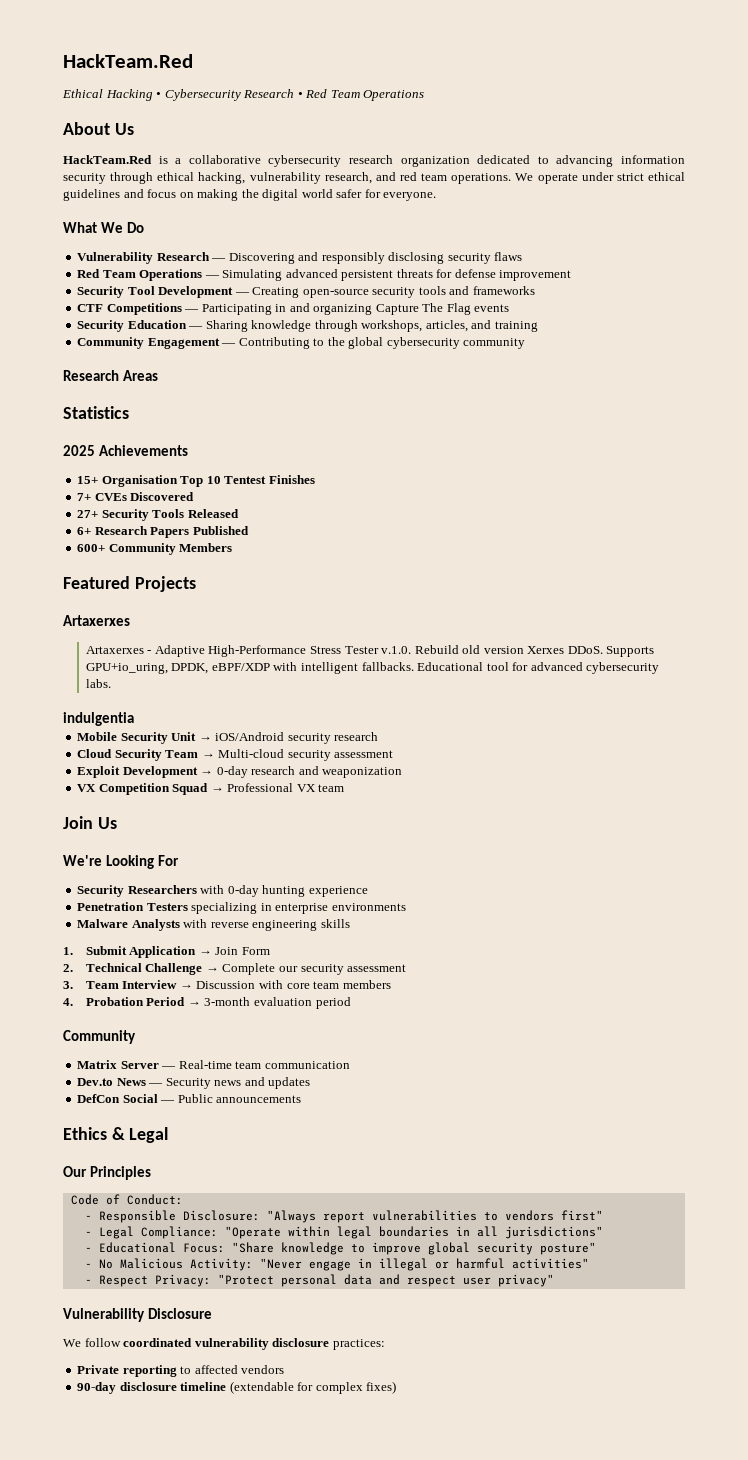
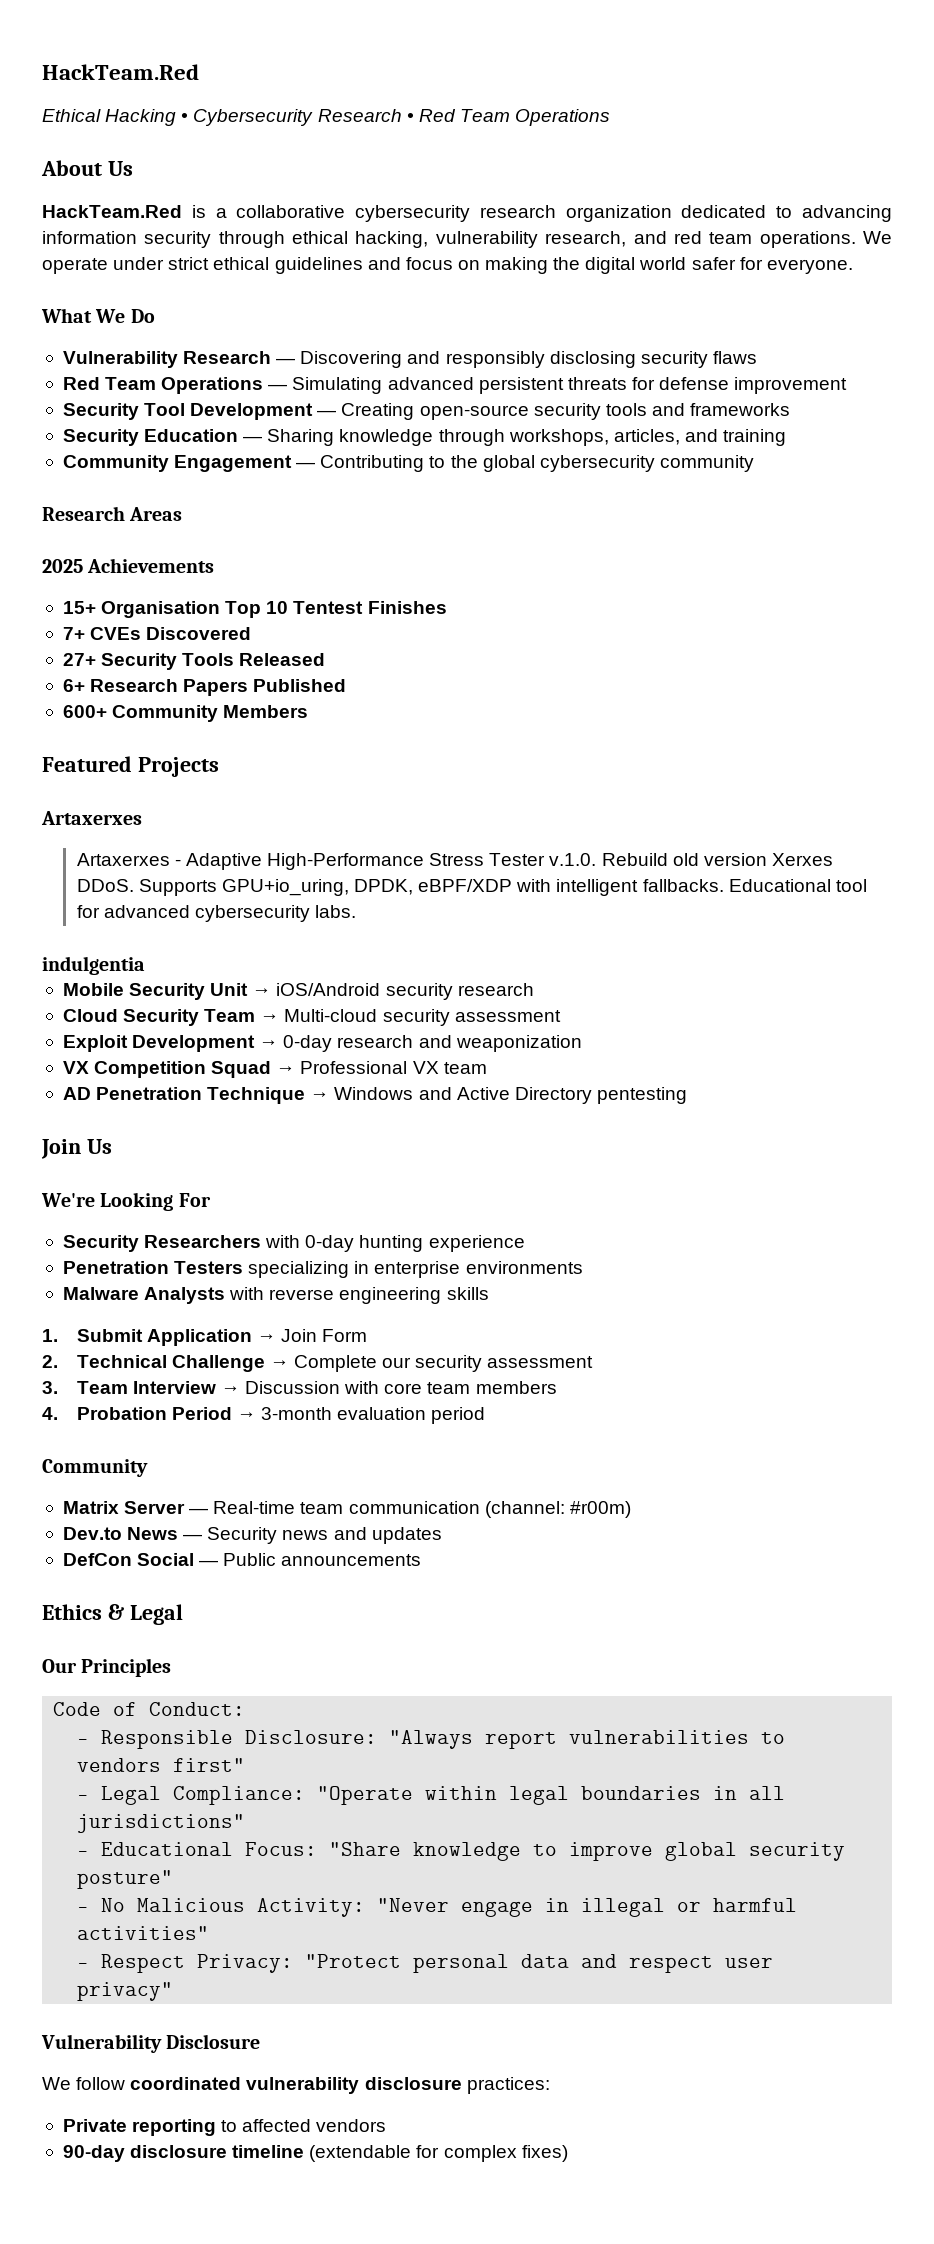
[77,303,510,315] // CTF Competitions — Participating in and organizing Capture The Flag events -> (791, 409) none
[63,406,129,419] // Statistics -> (183, 514) none
(345, 788) none -> [62,1087,687,1104] // AD Penetration Technique → Windows and Active Directory pentesting
(350, 1065) none -> [484,1501,631,1518] (channel: #r00m)

